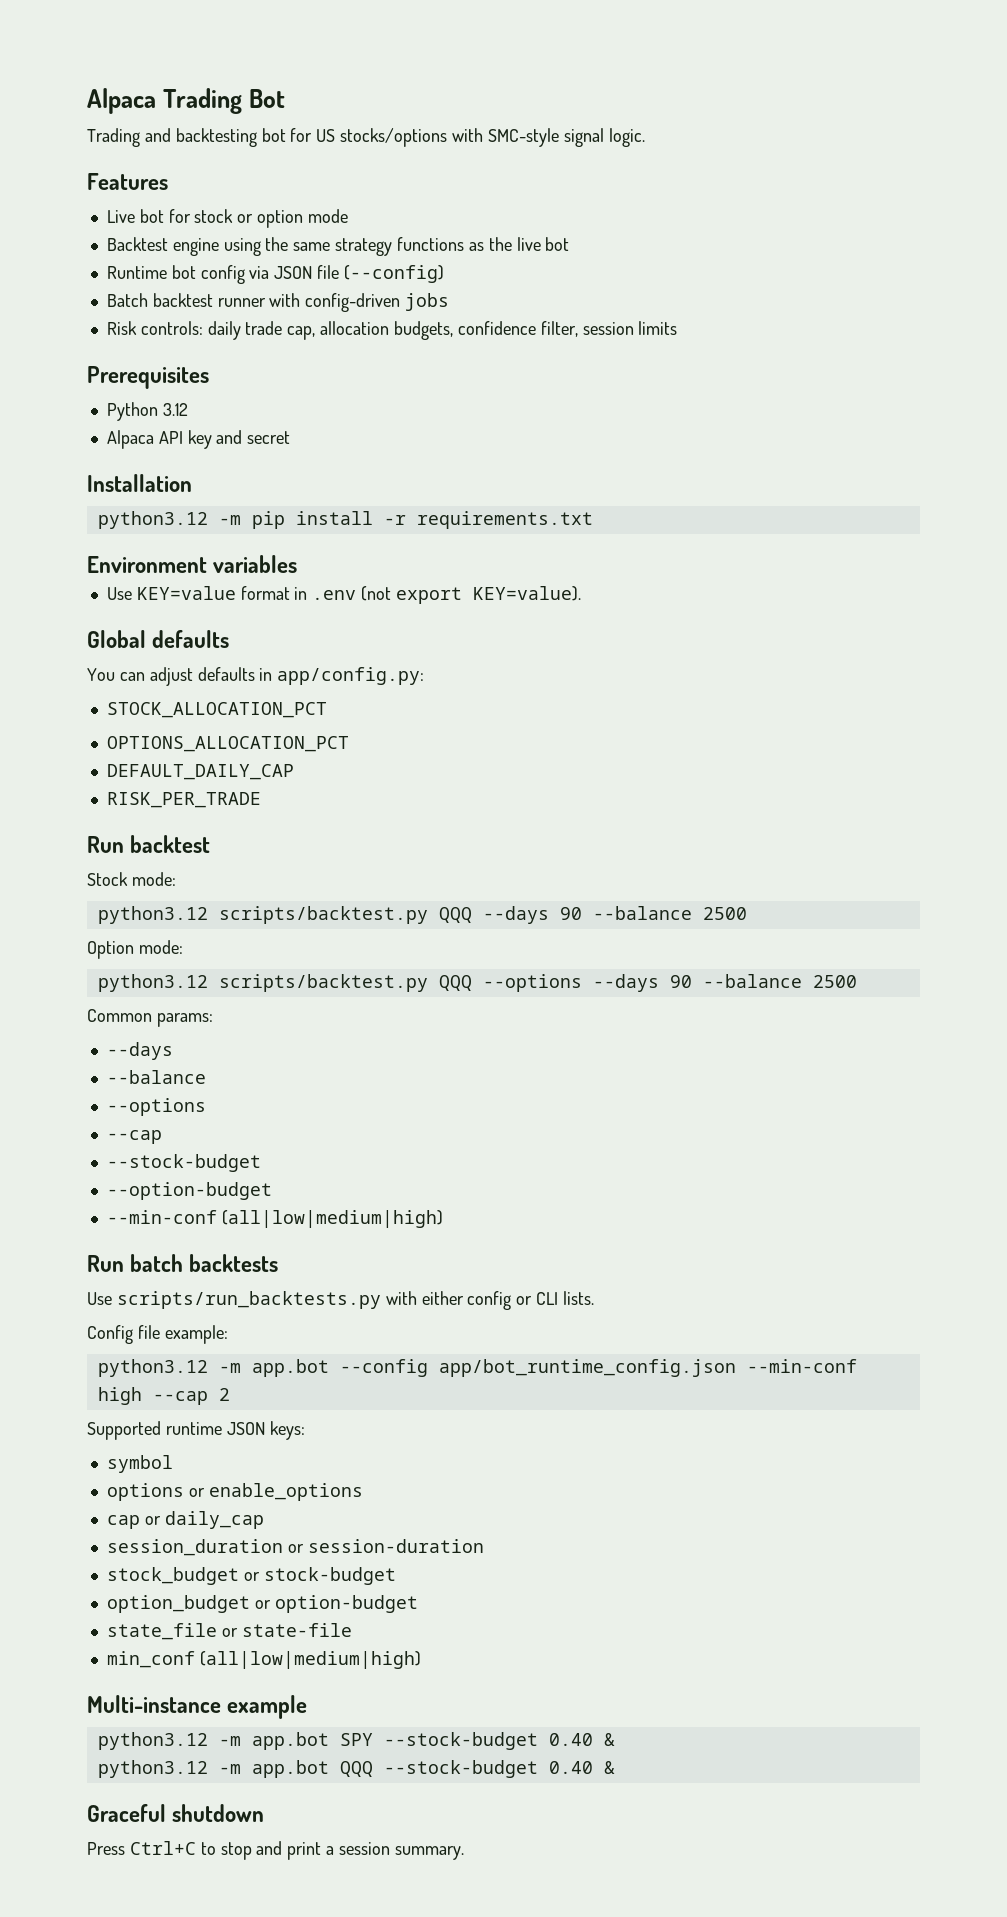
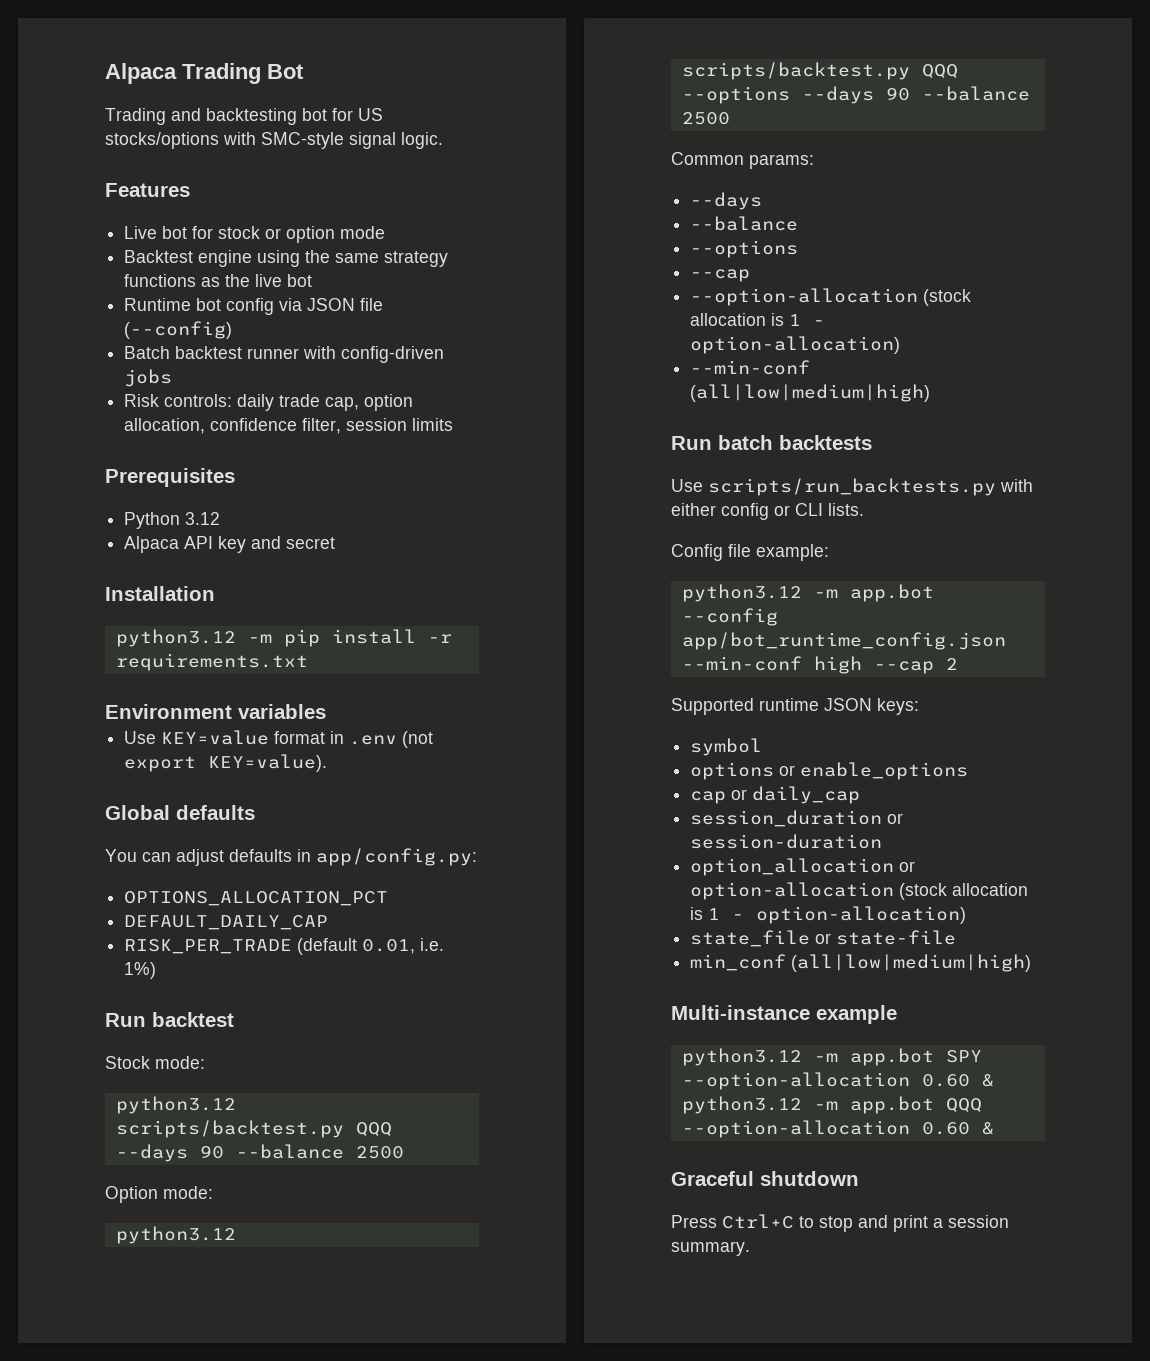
[320,321,453,340] allocation budgets, -> [364,394,414,411] [124,418,206,434] option allocation,
[106,702,327,718] // STOCK_ALLOCATION_PCT -> (477, 857) none
(261, 800) none -> [297,938,445,955] [124,962,157,979] (default 0.01, i.e. 1%)
[106,1154,261,1172] [106,1182,272,1200] --stock-budget // --option-budget -> [690,288,972,306] [690,313,826,326] [690,336,901,354] --option-allocation (stock allocation is 1 - option-allocation)
[106,1567,396,1585] [106,1595,418,1613] stock_budget or stock-budget // option_budget or option-budget -> [690,858,916,876] [690,882,1029,900] [690,906,967,924] option_allocation or option-allocation (stock allocation is 1 - option-allocation)
[383,1732,593,1750] --stock-budget 0.40 -> [681,1072,970,1090] --option-allocation 0.60
[383,1760,593,1778] --stock-budget 0.40 -> [681,1120,970,1138] --option-allocation 0.60

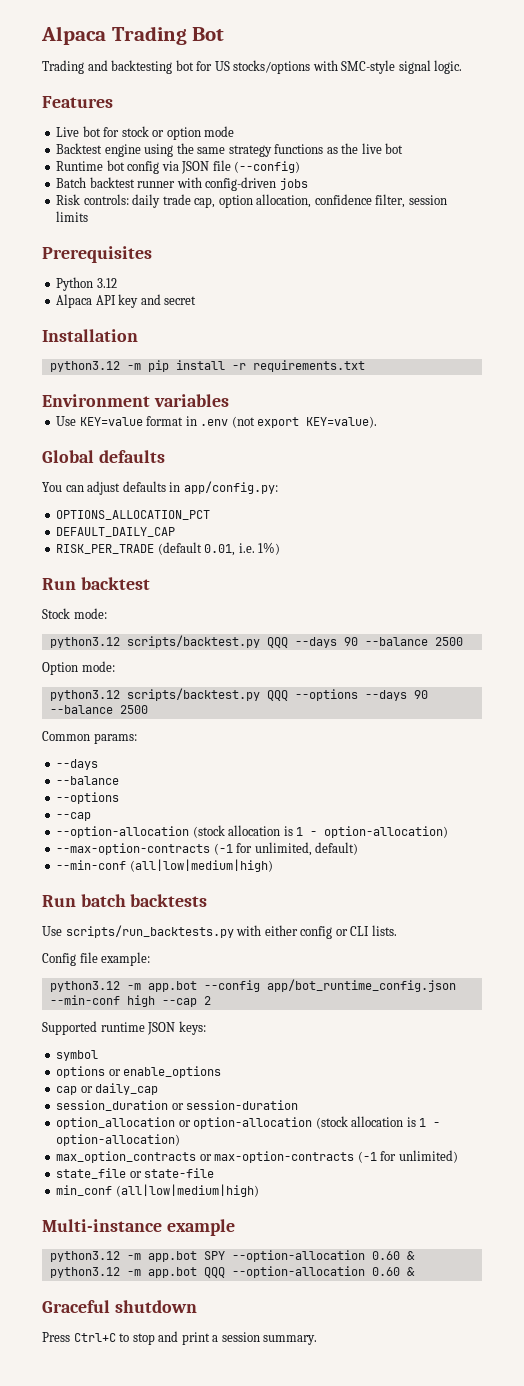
(901, 345) none -> [56,842,359,856] // --max-option-contracts (-1 for unlimited, default)
(967, 915) none -> [56,1150,458,1163] // max_option_contracts or max-option-contracts (-1 for unlimited)

